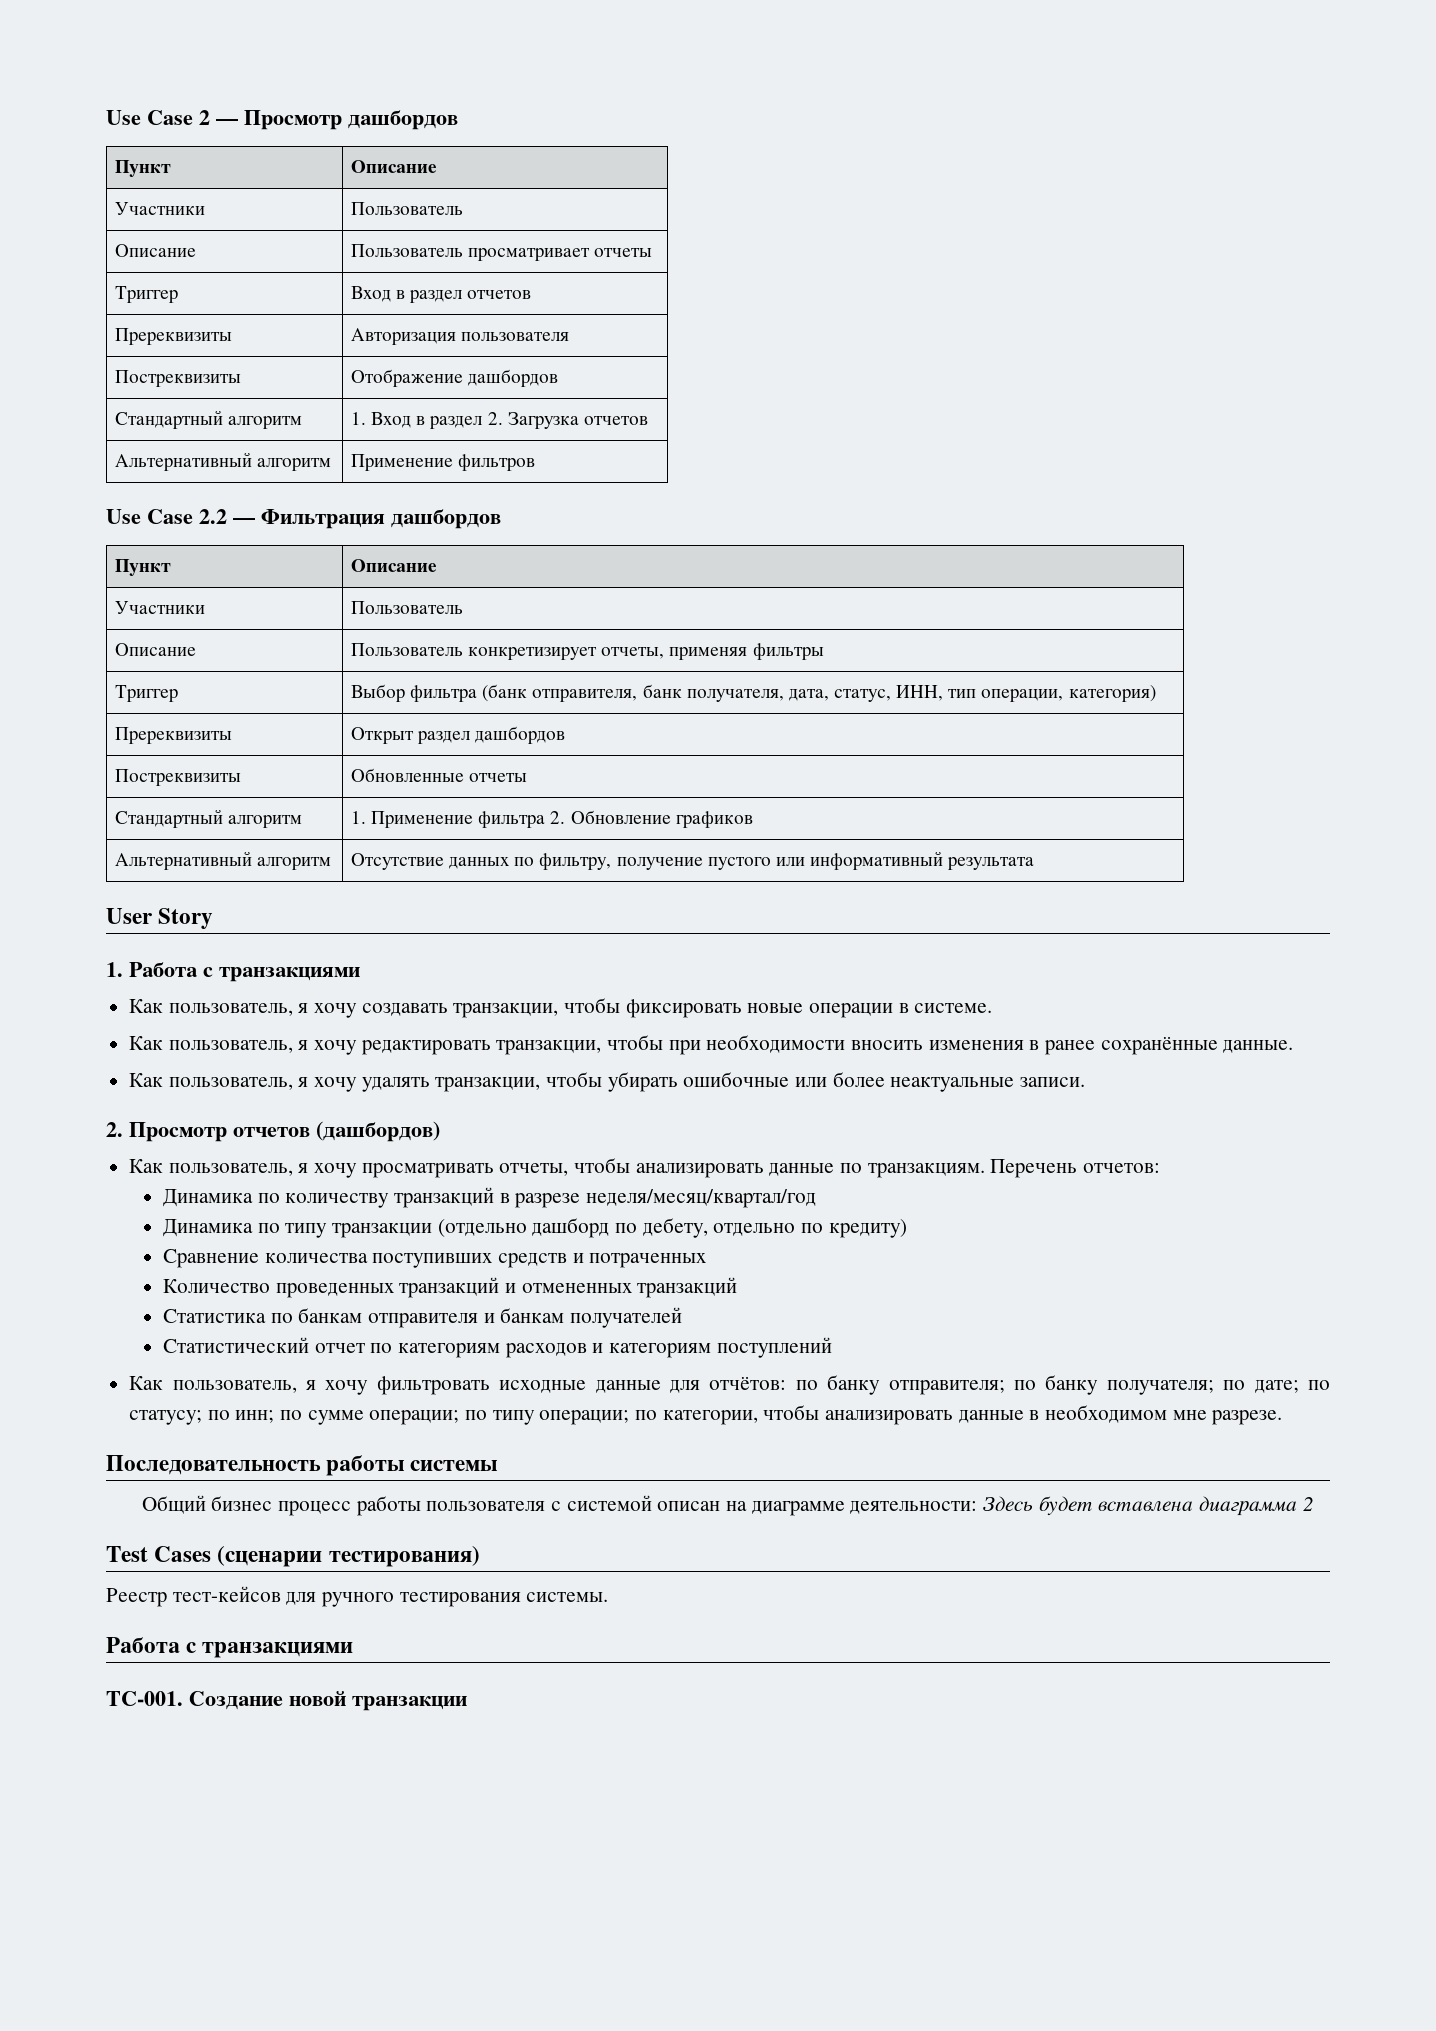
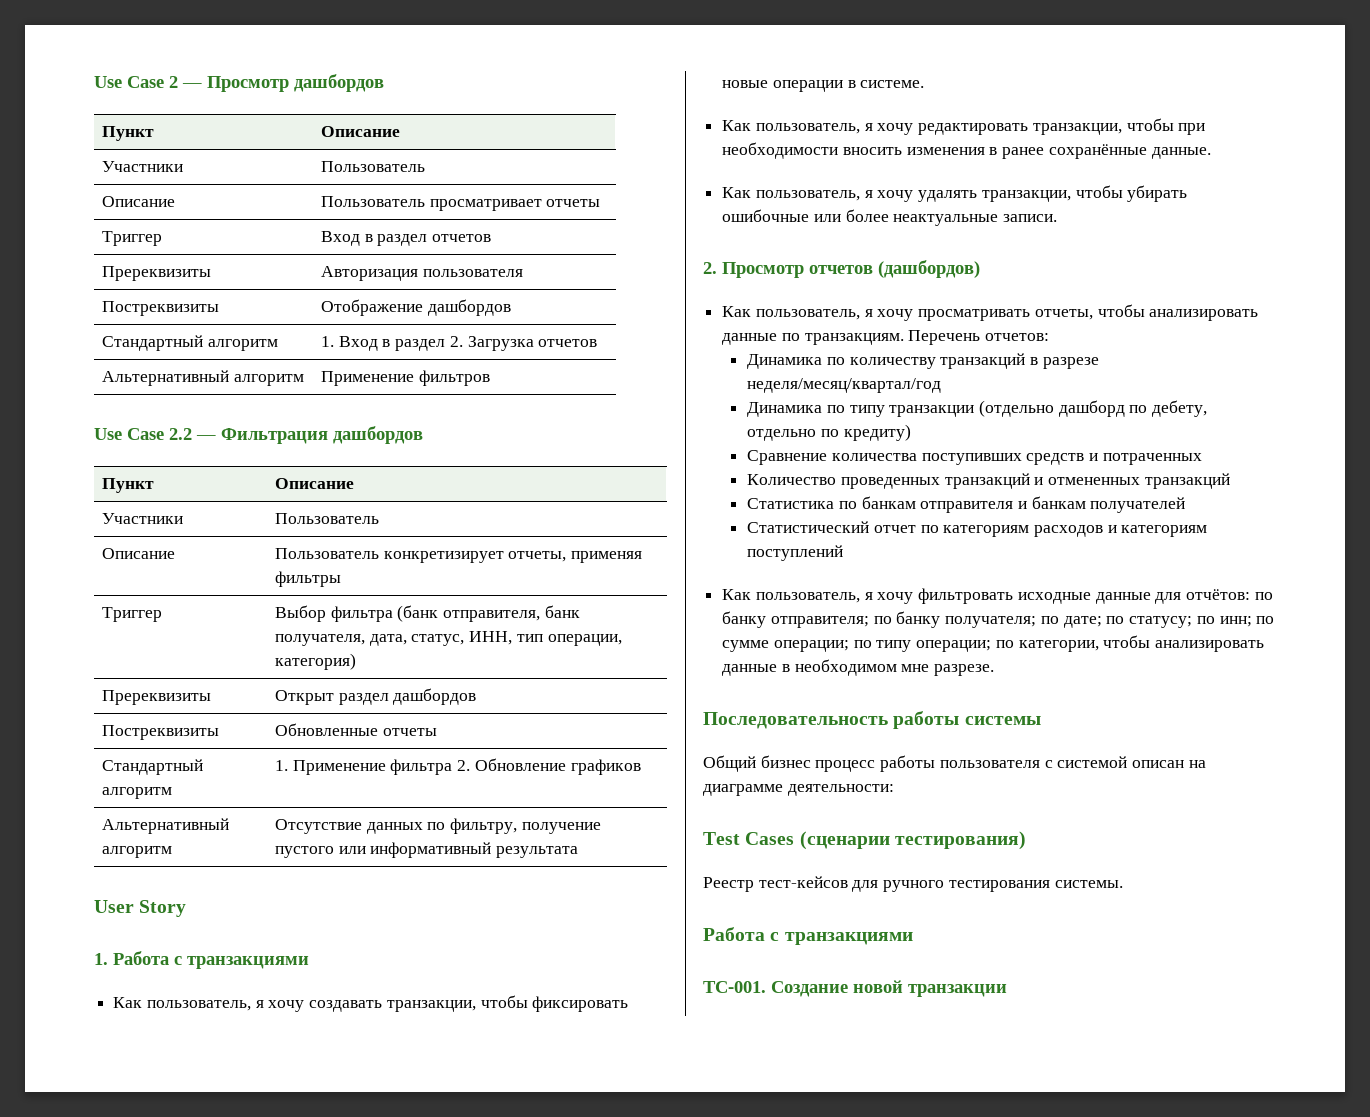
[982,1496,1314,1516] Здесь будет вставлена диаграмма 2 -> (894, 790) none

